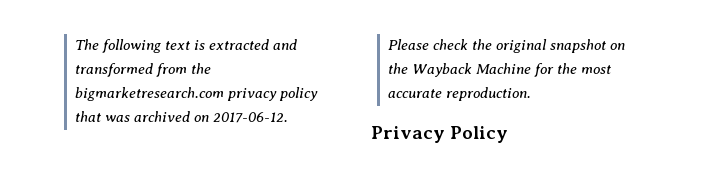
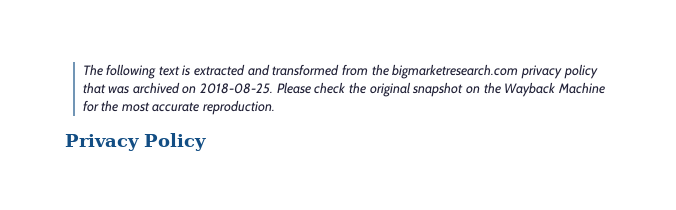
[212,112,288,123] 2017-06-12. -> [200,83,274,94] 2018-08-25.

